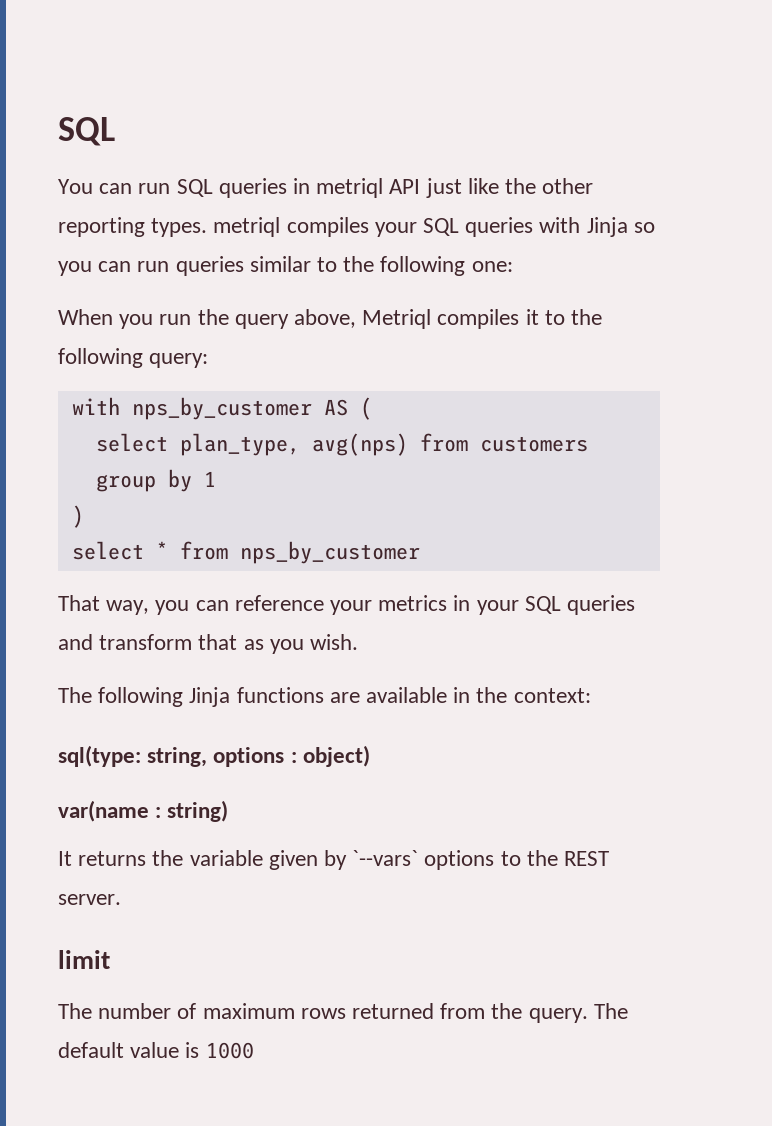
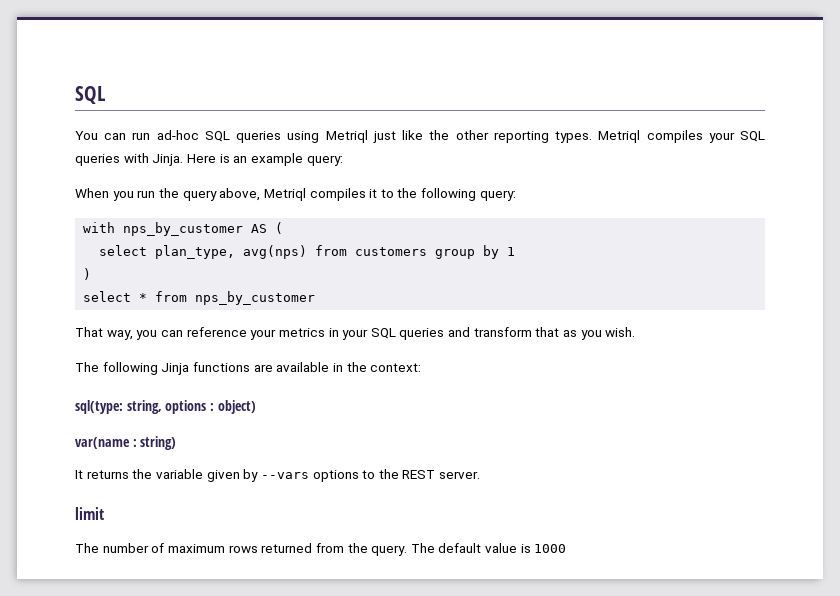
[176,178,421,198] SQL queries in metriql API -> [156,130,368,143] ad-hoc SQL queries using Metriql
[213,217,281,237] metriql -> [598,130,641,143] Metriql
[586,217,655,237] [58,256,513,276] Jinja so you can run queries similar to the following one: -> [152,153,343,166] Jinja. Here is an example query:
[352,850,419,866] `--vars` -> [260,472,309,479] --vars

